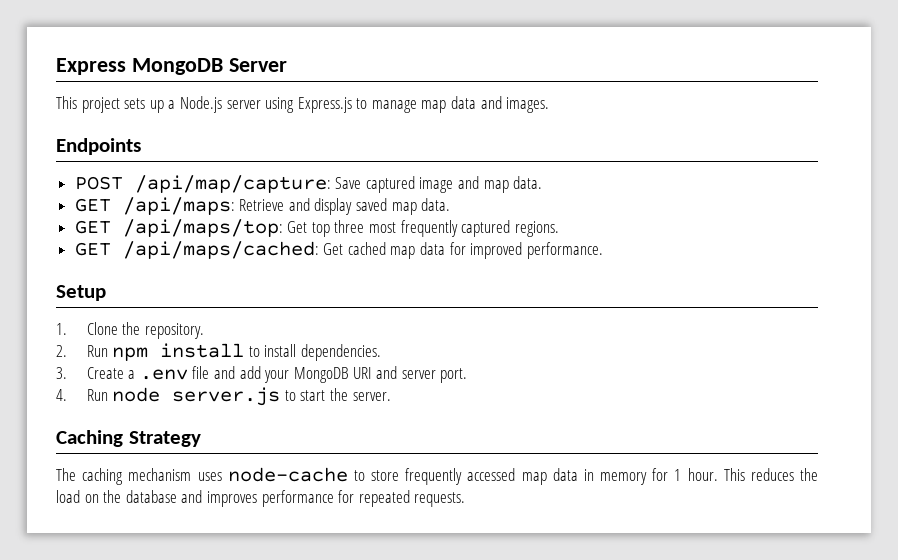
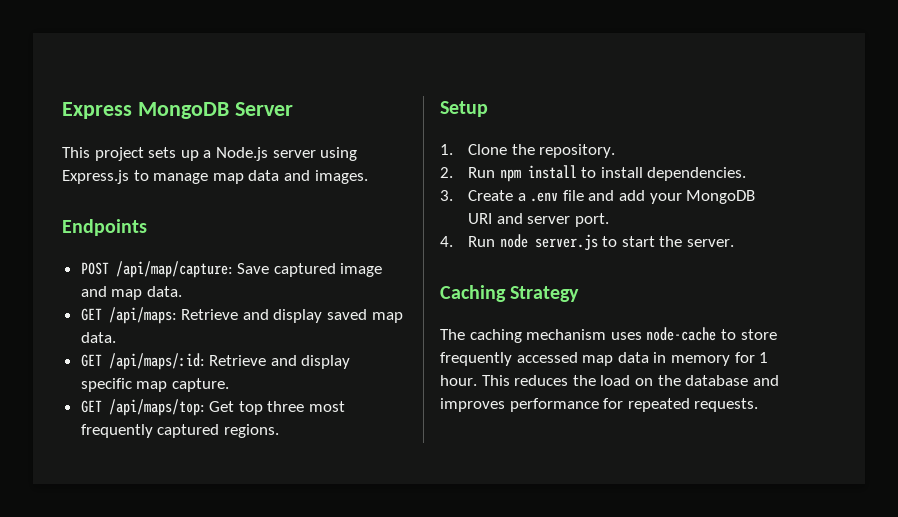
(451, 204) none -> [80,353,351,370] [80,378,229,392] // GET /api/maps/:id: Retrieve and display specific map capture.
[74,241,603,259] // GET /api/maps/cached: Get cached map data for improved performance. -> (279, 431) none

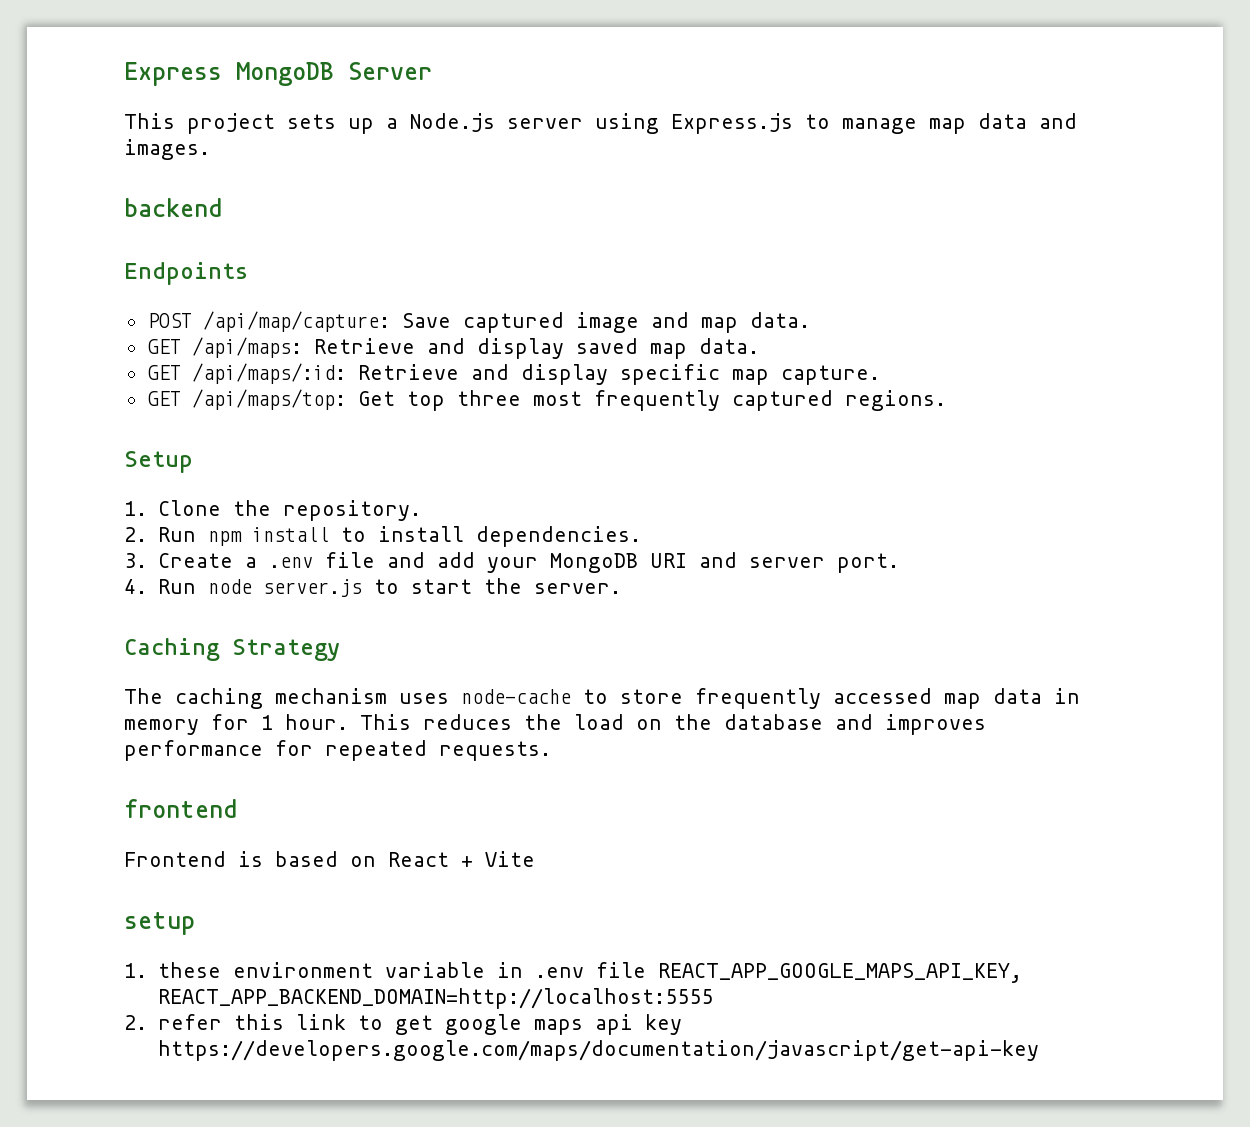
(368, 177) none -> [124,198,222,217] // backend
(759, 405) none -> [124,799,237,818] [124,851,535,867] [124,912,195,935] [124,962,1022,983] [157,988,713,1009] [124,1014,682,1035] [157,1040,1039,1061] // frontend // Frontend is based on React + Vite // setup // 1. these environment variable in .env file REACT_APP_GOOGLE_MAPS_API_KEY, REACT_APP_BACKEND_DOMAIN=http://localhost:5555 // 2. refer this link to get google maps api key https://developers.google.com/maps/documentation/javascript/get-api-key

